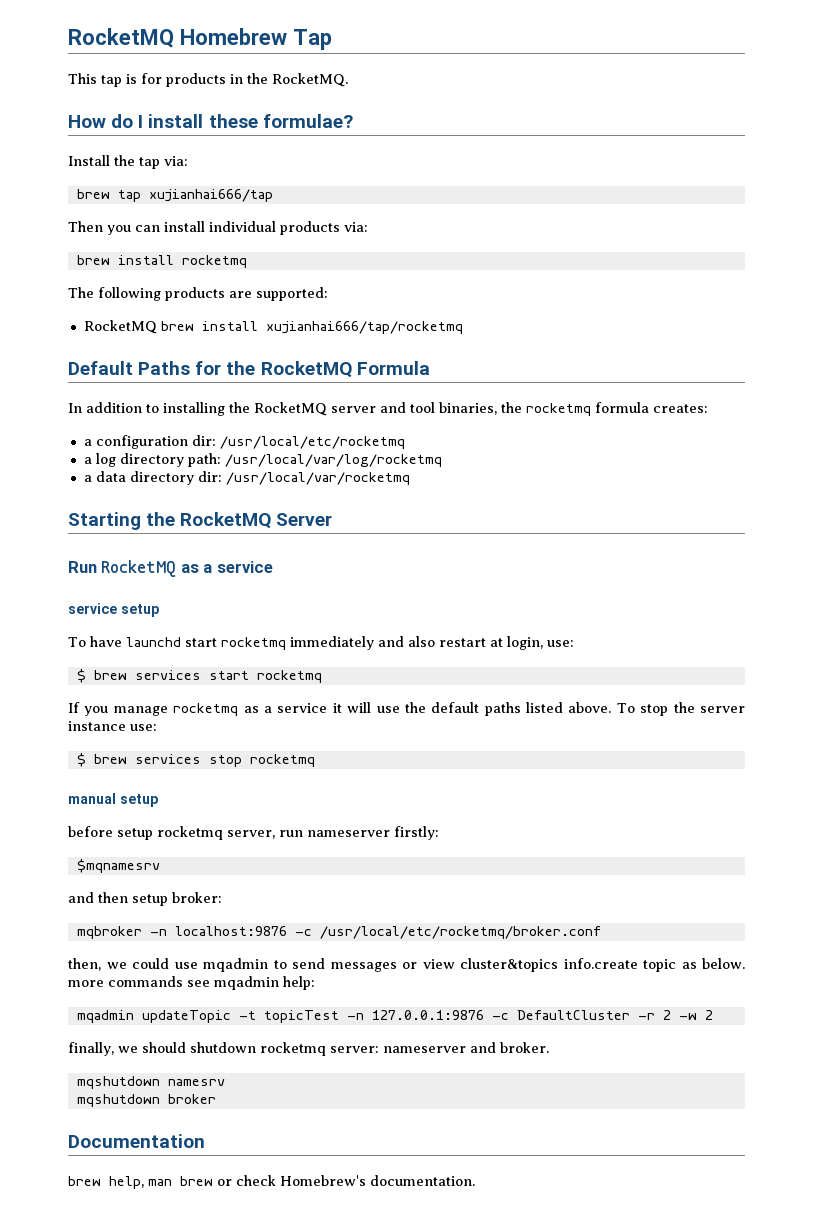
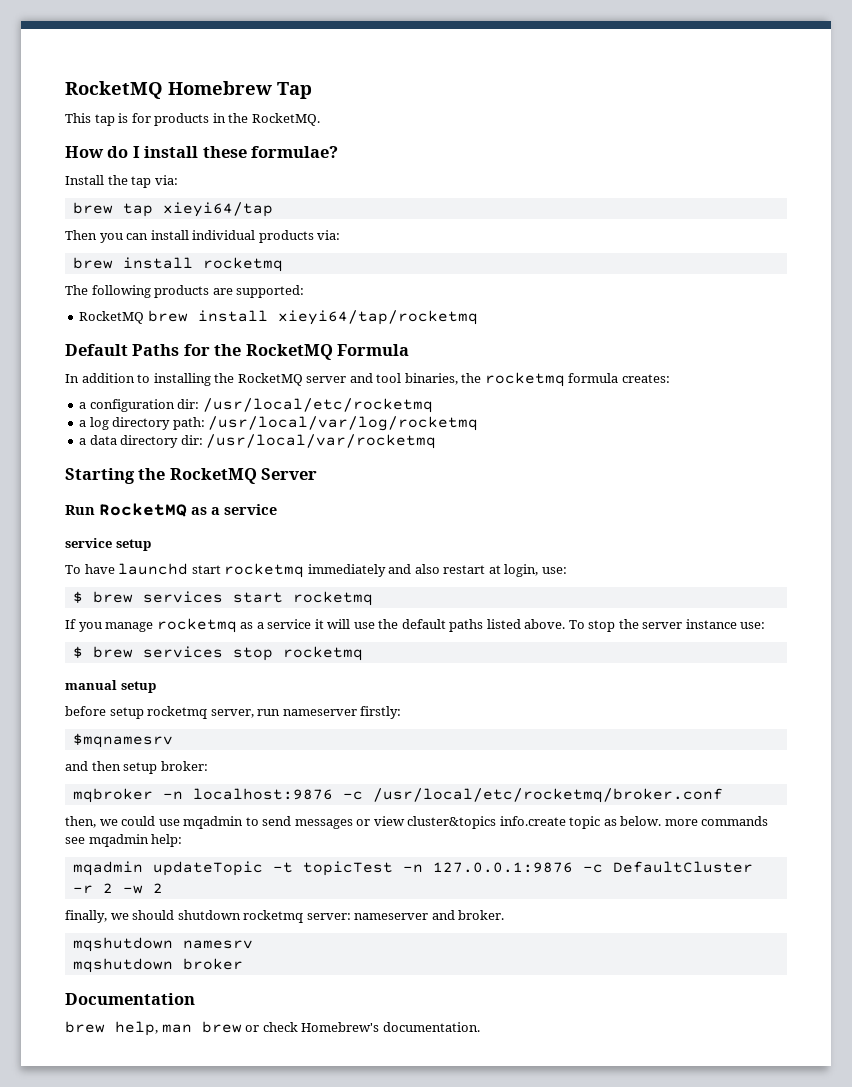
[148,189,273,202] xujianhai666/tap -> [162,202,273,217] xieyi64/tap
[265,321,463,334] xujianhai666/tap/rocketmq -> [277,310,478,325] xieyi64/tap/rocketmq

